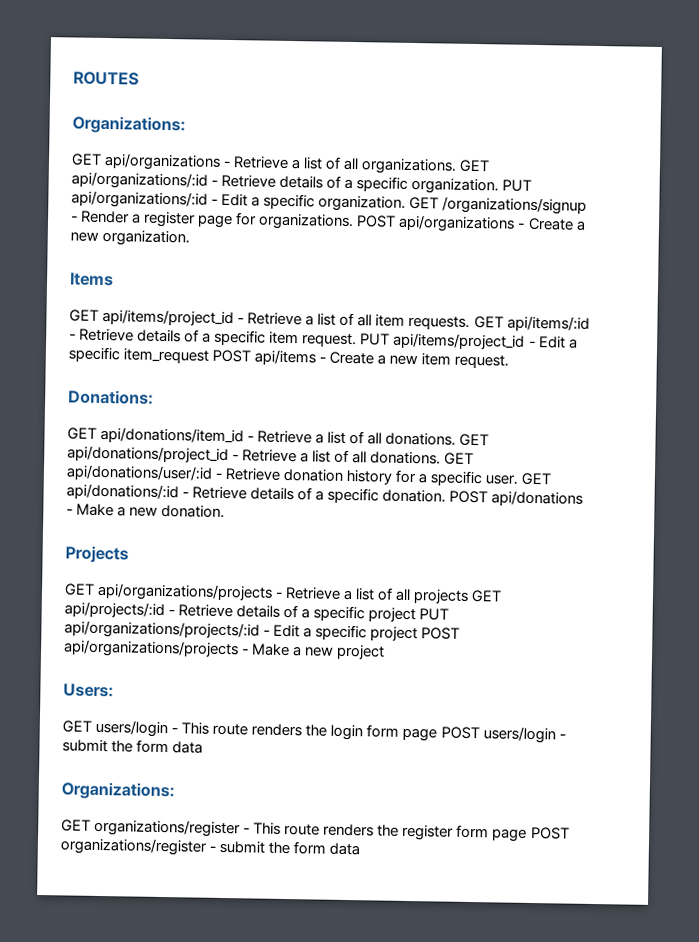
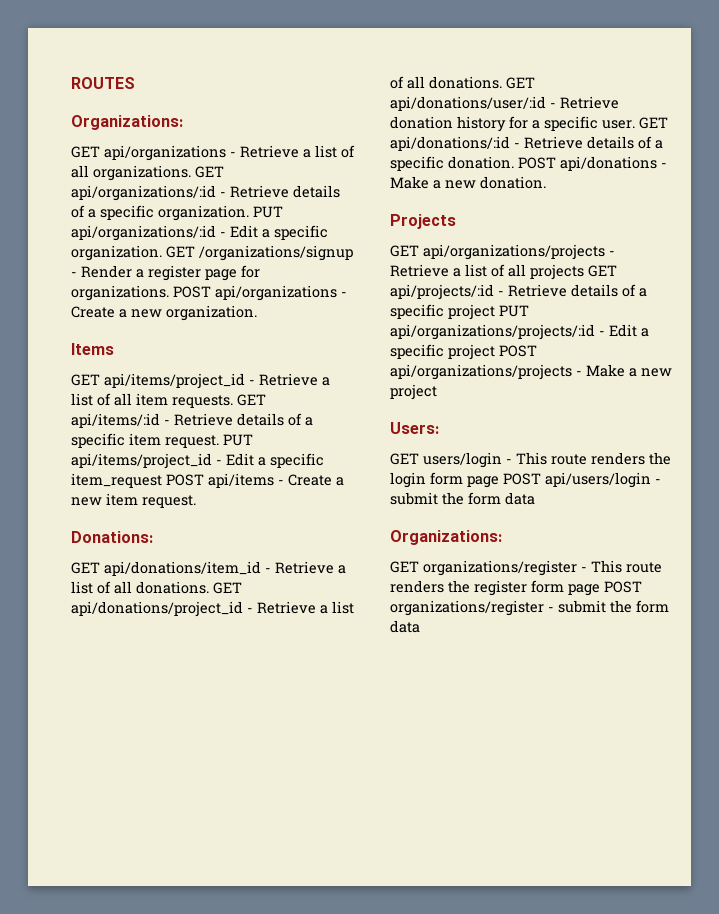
[482,726,556,744] users/login -> [545,472,651,488] api/users/login

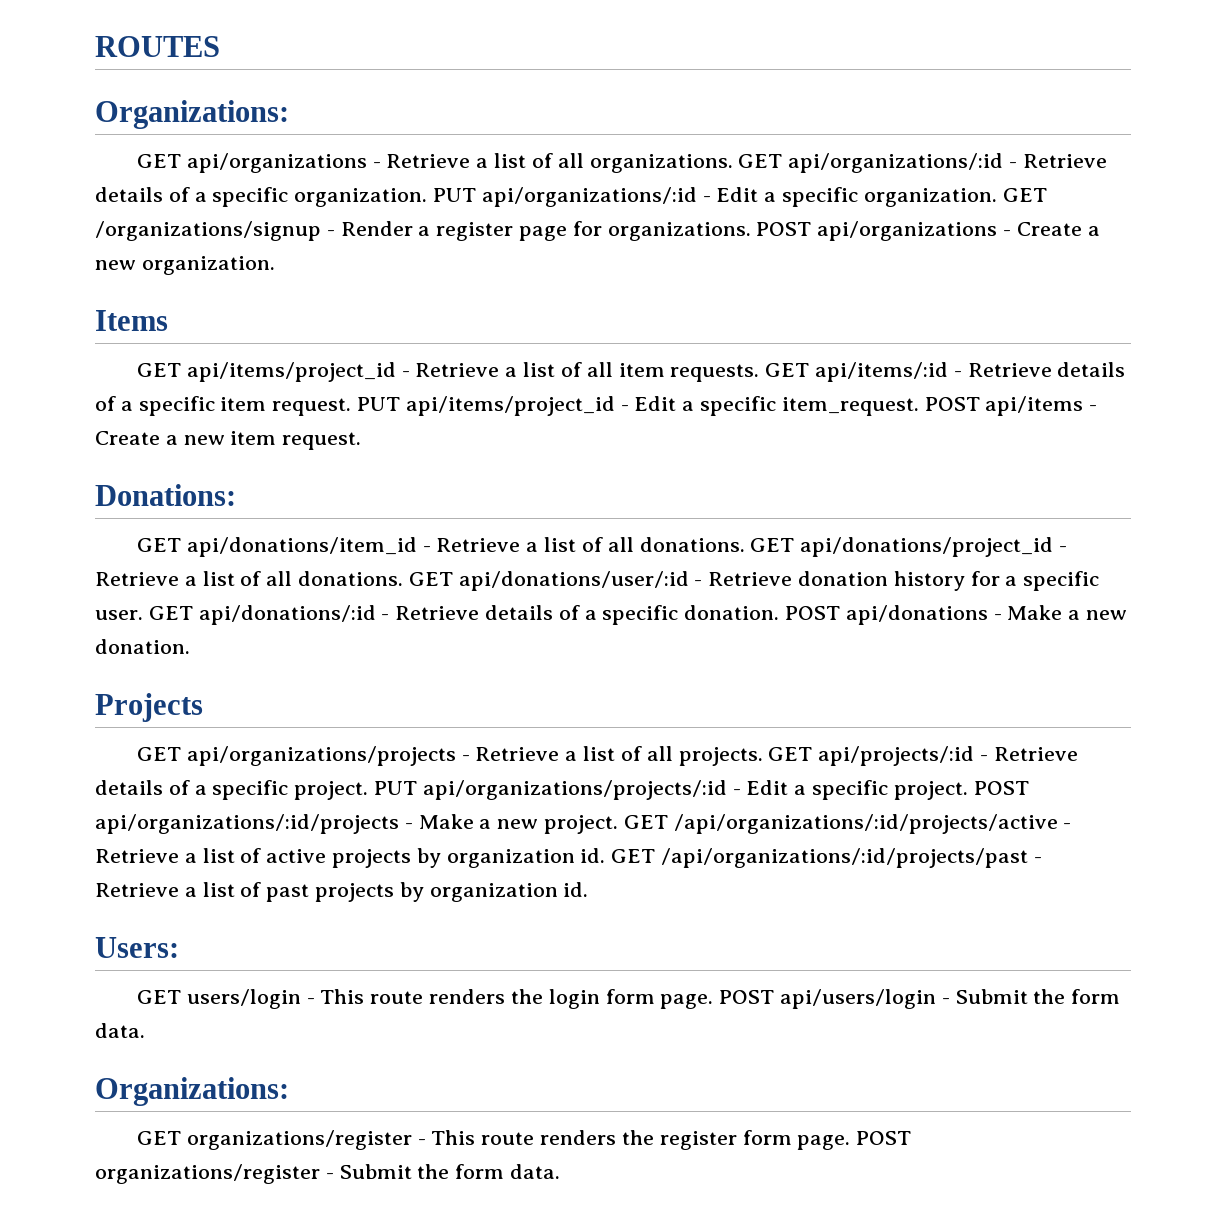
[71,473,162,488] item_request -> [781,397,919,416] item_request.
[530,264,584,280] projects -> [678,747,763,766] projects.
[448,304,495,320] project -> [294,781,369,800] project.
[448,344,537,360] [390,364,672,380] [390,384,437,400] project POST api/organizations/projects - Make a new project -> [893,781,1029,800] [95,814,1072,834] [95,848,1042,868] [95,882,589,902] project. POST api/organizations/:id/projects - Make a new project. GET /api/organizations/:id/projects/active - Retrieve a list of active projects by organization id. GET /api/organizations/:id/projects/past - Retrieve a list of past projects by organization id.
[467,476,499,488] page -> [660,994,714,1009] page.
[390,492,535,505] submit the form data -> [955,989,1121,1004] [95,1023,145,1038] Submit the form data.
[568,584,600,596] page -> [797,1135,851,1150] page.
[558,600,669,613] [390,620,420,633] submit the form data -> [339,1164,561,1179] Submit the form data.

